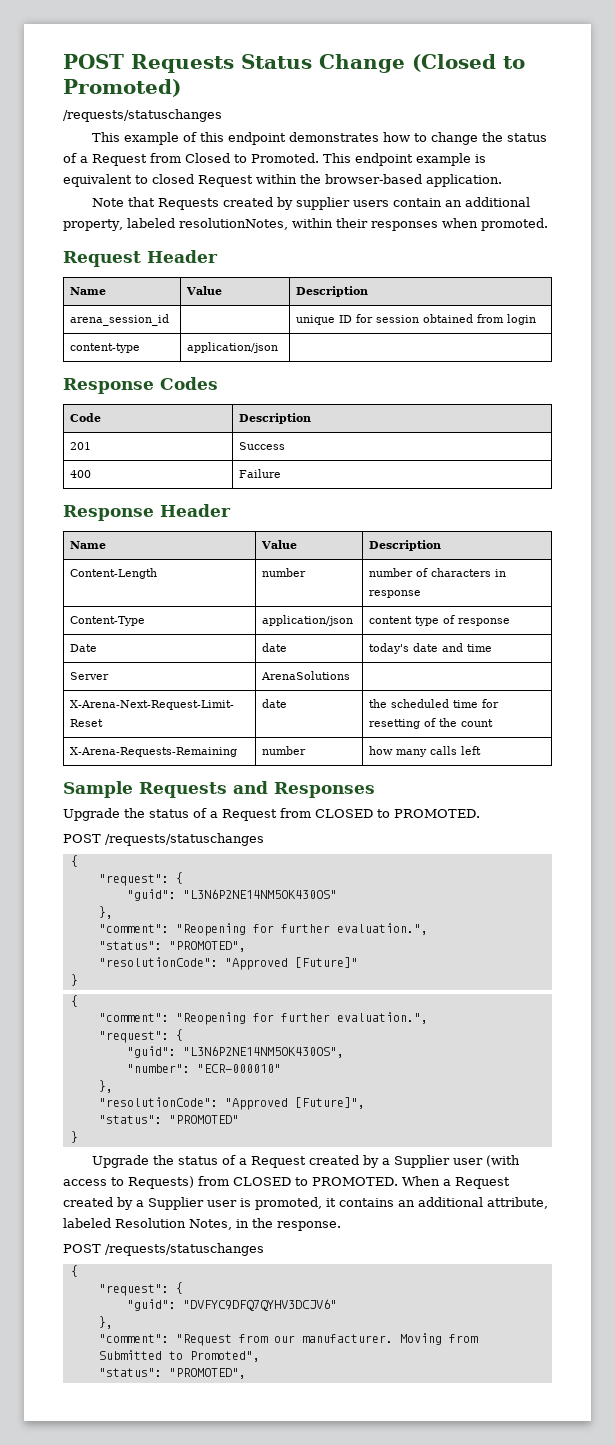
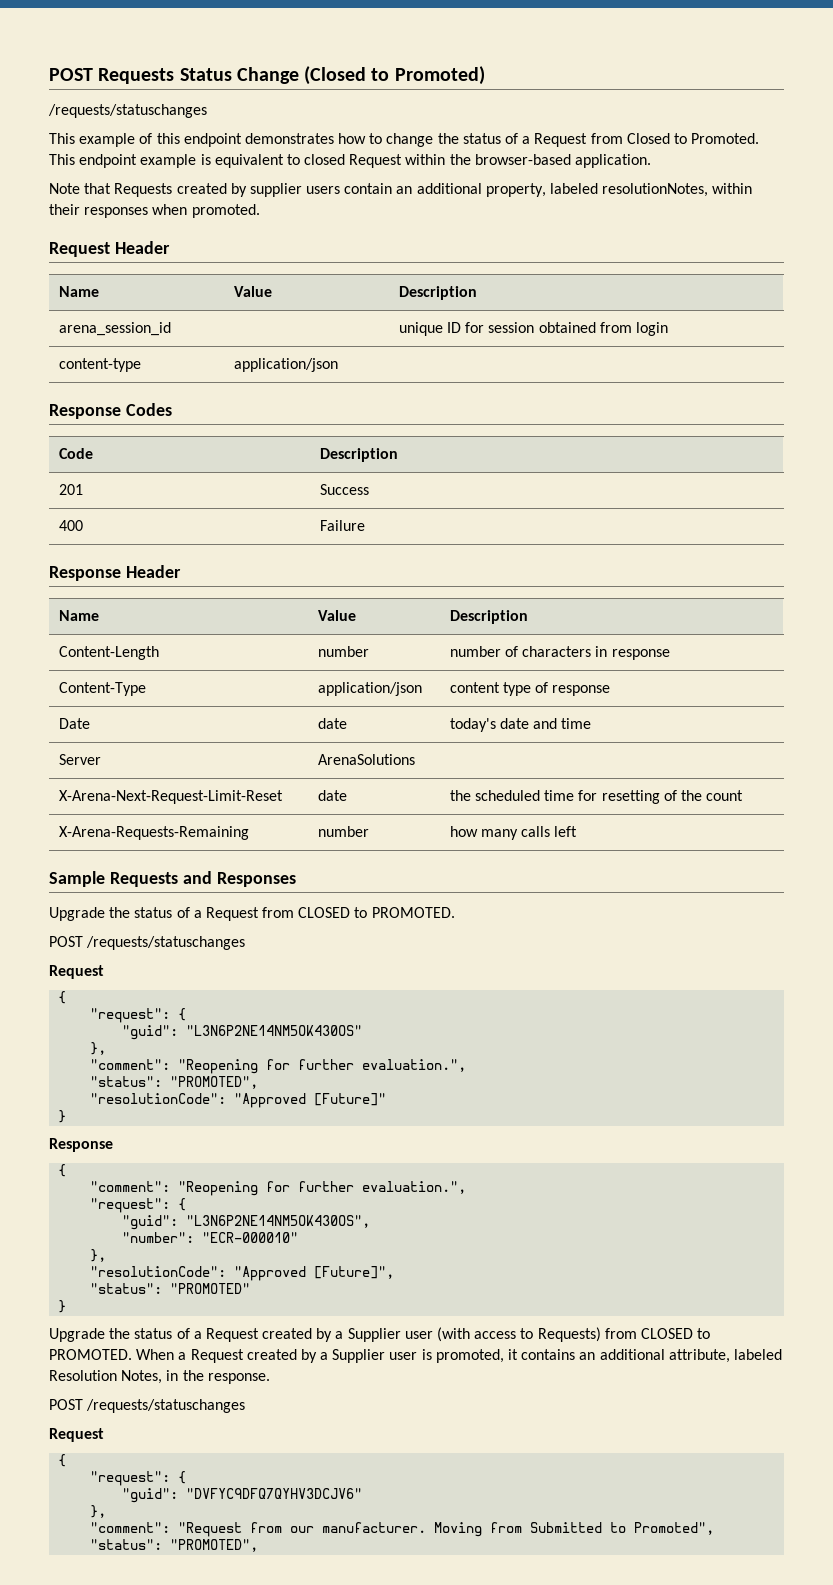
(264, 839) none -> [49,965,104,979] // Request
(78, 980) none -> [49,1138,113,1152] // Response
(264, 1249) none -> [49,1428,104,1442] // Request

